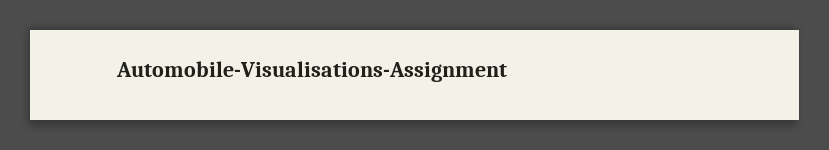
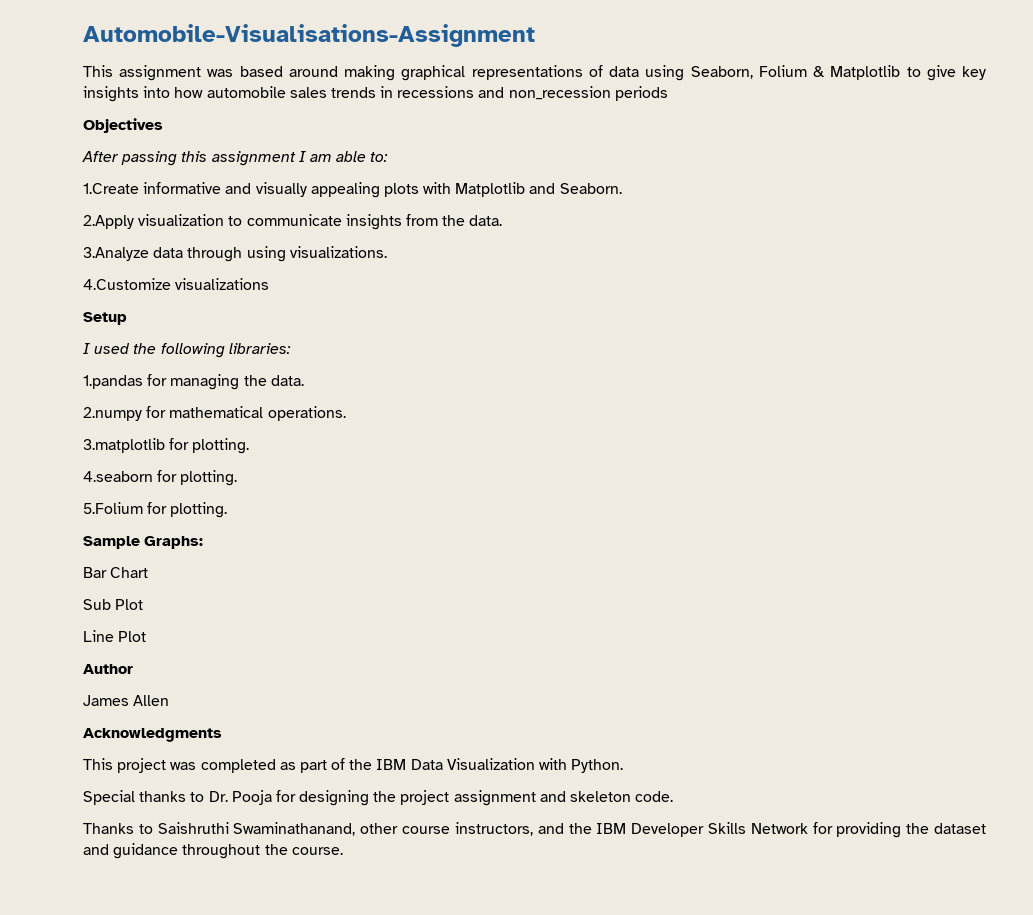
(507, 71) none -> [83,65,987,81] [83,86,668,102] [83,118,163,133] [82,151,389,166] [83,182,622,198] [83,214,503,230] [83,246,387,262] [83,278,270,290] [83,312,127,325] [83,343,291,358] [83,374,304,390] [83,406,346,421] [83,438,250,454] [83,470,238,486] [83,502,228,518] [83,536,204,549] [83,567,149,578] [83,599,144,610] [83,630,147,642] [83,664,133,674] [83,695,170,706] [83,728,222,742] [83,758,624,773] [83,790,674,806] [83,822,986,838] [83,843,343,859] // This assignment was based around making graphical representations of data using Seaborn, Folium & Matplotlib to give key insights into how automobile sales trends in recessions and non_recession periods // Objectives // After passing this assignment I am able to: // 1.Create informative and visually appealing plots with Matplotlib and Seaborn. // 2.Apply visualization to communicate insights from the data. // 3.Analyze data through using visualizations. // 4.Customize visualizations // Setup // I used the following libraries: // 1.pandas for managing the data. // 2.numpy for mathematical operations. // 3.matplotlib for plotting. // 4.seaborn for plotting. // 5.Folium for plotting. // Sample Graphs: // Bar Chart // Sub Plot // Line Plot // Author // James Allen // Acknowledgments // This project was completed as part of the IBM Data Visualization with Python. // Special thanks to Dr. Pooja for designing the project assignment and skeleton code. // Thanks to Saishruthi Swaminathanand, other course instructors, and the IBM Developer Skills Network for providing the dataset and guidance throughout the course.

